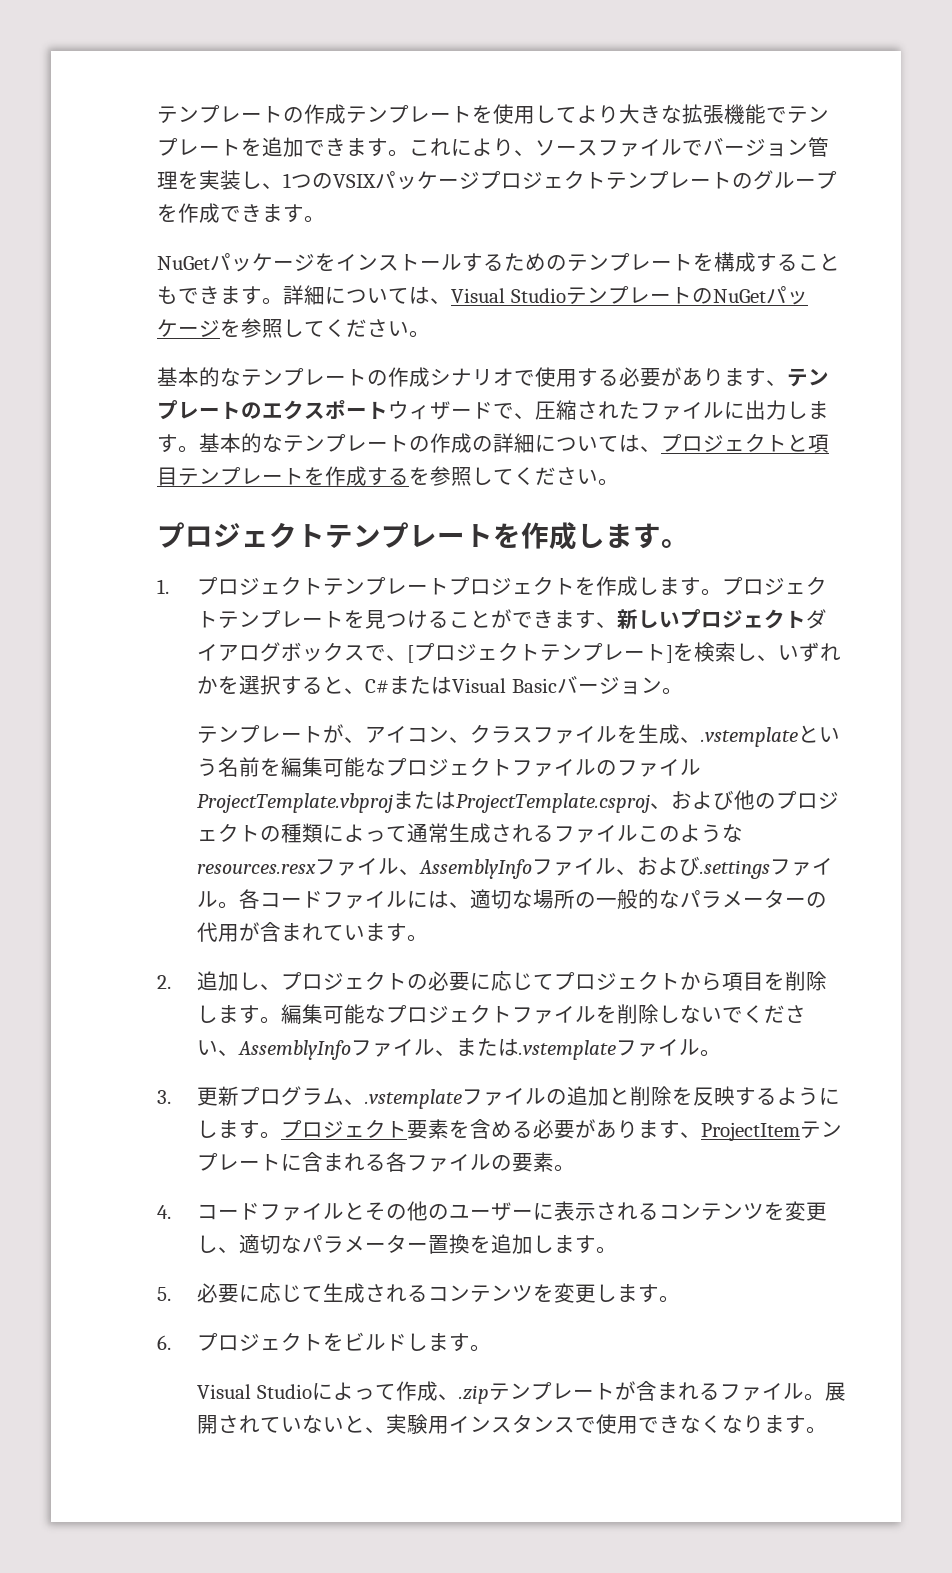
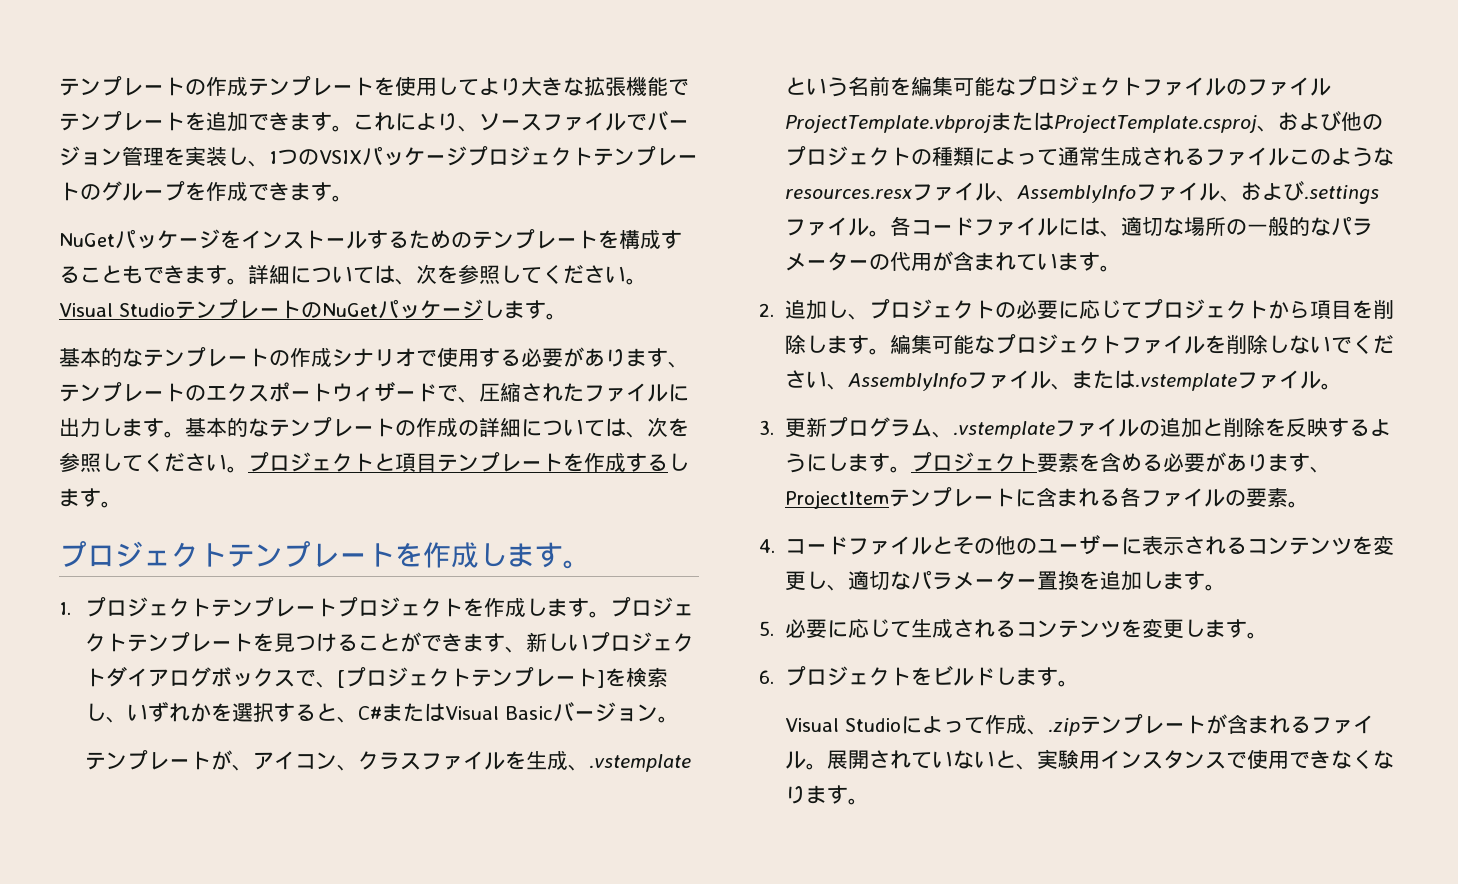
(451, 301) none -> [416,264,647,285] 次を参照してください。
[220,318,409,338] を参照してください -> [483,300,546,319] します
(661, 449) none -> [647,417,689,437] [59,452,248,473] 次を参照してください。
[409,466,598,486] を参照してください -> [668,453,689,471] [59,488,101,507] します

